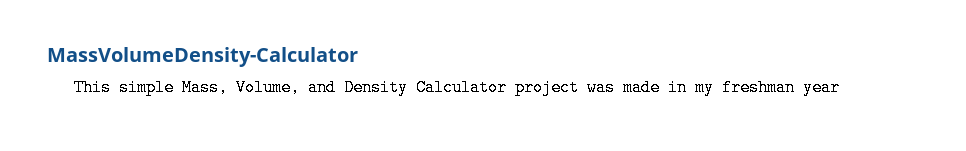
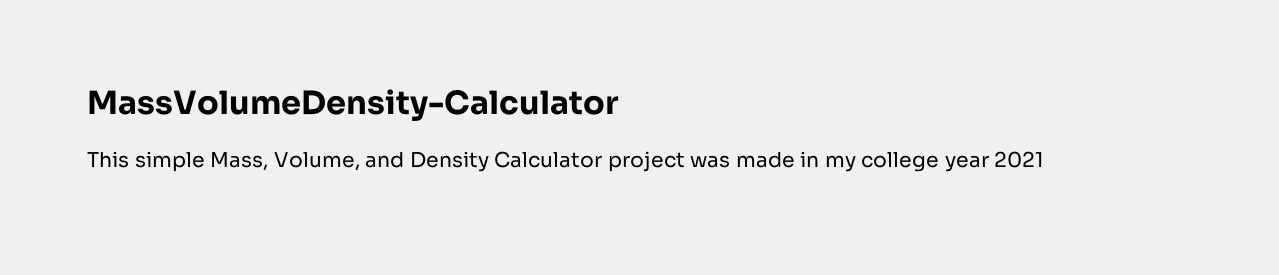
[722,79,841,96] freshman year -> [861,151,1045,172] college year 2021

